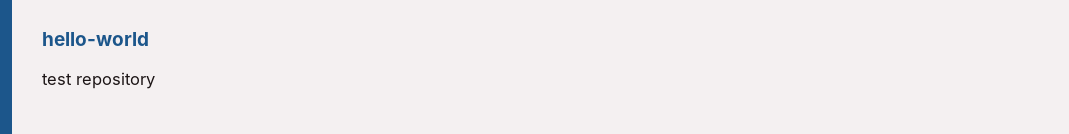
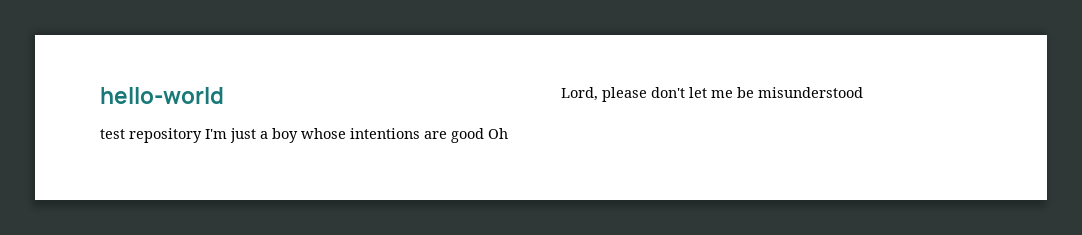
(155, 80) none -> [205,128,508,143] [561,87,863,102] I'm just a boy whose intentions are good Oh Lord, please don't let me be misunderstood

